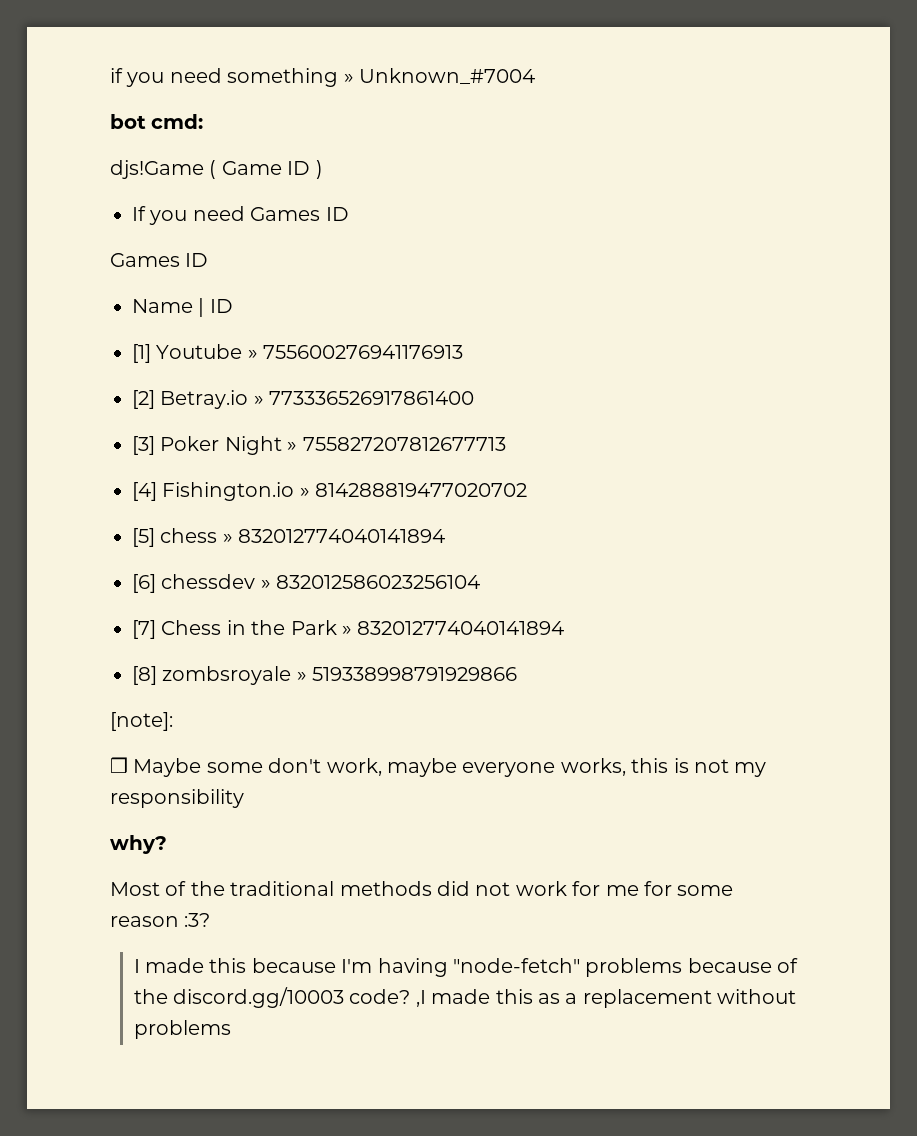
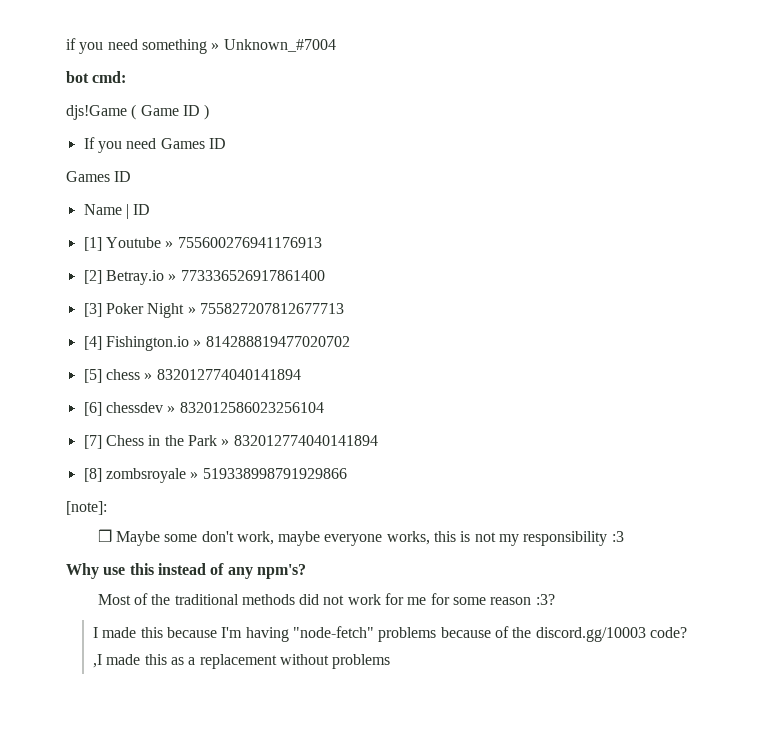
[110,835,167,854] // why? -> [611,531,624,542] [66,563,306,579] :3 // Why use this instead of any npm's?

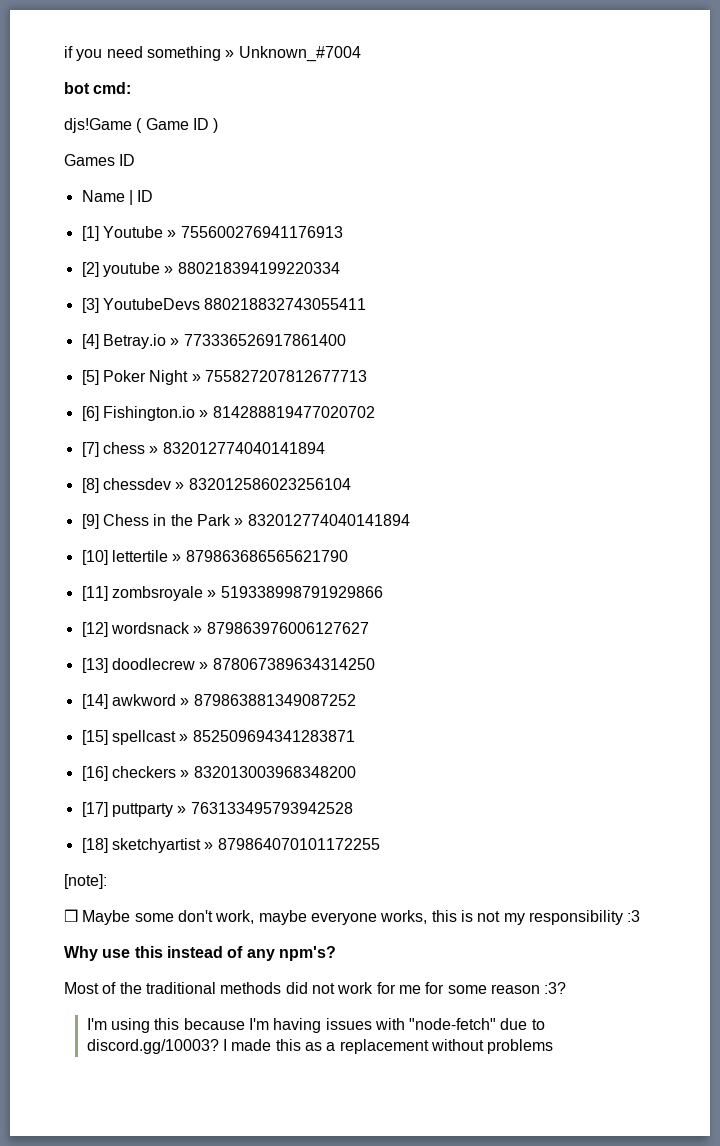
[83,137,226,153] // If you need Games ID -> (219, 125) none
(102, 277) none -> [102,262,340,277] [81,298,367,313] [81,334,99,349] youtube » 880218394199220334 // [3] YoutubeDevs 880218832743055411 // [4]
[83,303,102,317] [3] -> [81,370,99,385] [5]
[83,336,102,350] [4] -> [81,406,99,421] [6]
[83,369,102,383] [5] -> [81,442,99,457] [7]
[83,402,102,416] [6] -> [81,478,99,493] [8]
[83,435,102,449] [7] -> [81,514,99,529] [9]
[83,468,347,483] [8] zombsroyale » 519338998791929866 -> [81,550,348,565] [81,586,383,601] [81,622,369,637] [81,658,375,673] [81,694,356,709] [81,730,355,745] [81,766,356,781] [81,802,353,817] [81,838,380,853] [10] lettertile » 879863686565621790 // [11] zombsroyale » 519338998791929866 // [12] wordsnack » 879863976006127627 // [13] doodlecrew » 878067389634314250 // [14] awkword » 879863881349087252 // [15] spellcast » 852509694341283871 // [16] checkers » 832013003968348200 // [17] puttparty » 763133495793942528 // [18] sketchyartist » 879864070101172255
[93,627,137,638] I made -> [86,1018,150,1033] I'm using
[292,626,687,642] [93,654,103,668] "node-fetch" problems because of the discord.gg/10003 code? ,I -> [325,1018,545,1030] [86,1039,227,1054] issues with "node-fetch" due to discord.gg/10003? I

